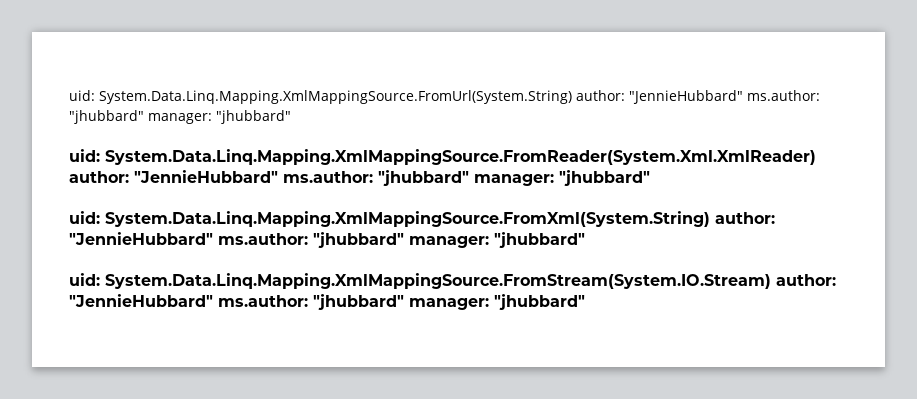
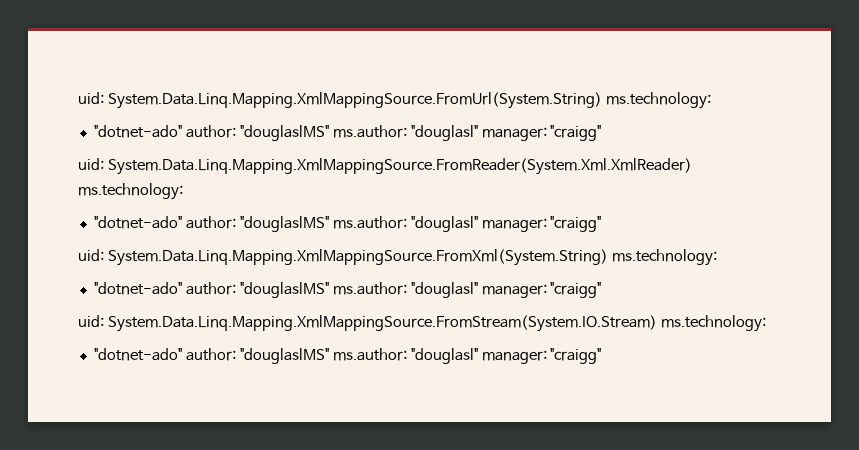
[576,90,820,104] [69,110,291,124] [69,149,816,165] [69,170,650,186] [69,211,775,227] [69,232,585,248] [69,273,836,289] [69,294,585,310] author: "JennieHubbard" ms.author: "jhubbard" manager: "jhubbard" // uid: System.Data.Linq.Mapping.XmlMappingSource.FromReader(System.Xml.XmlReader) author: "JennieHubbard" ms.author: "jhubbard" manager: "jhubbard" // uid: System.Data.Linq.Mapping.XmlMappingSource.FromXml(System.String) author: "JennieHubbard" ms.author: "jhubbard" manager: "jhubbard" // uid: System.Data.Linq.Mapping.XmlMappingSource.FromStream(System.IO.Stream) author: "JennieHubbard" ms.author: "jhubbard" manager: "jhubbard" -> [605,92,711,109] [93,125,602,141] [78,158,692,175] [78,183,183,200] [93,216,602,232] [78,249,717,266] [93,282,602,298] [78,315,766,332] [93,348,602,364] ms.technology: // "dotnet-ado" author: "douglaslMS" ms.author: "douglasl" manager: "craigg" // uid: System.Data.Linq.Mapping.XmlMappingSource.FromReader(System.Xml.XmlReader) ms.technology: // "dotnet-ado" author: "douglaslMS" ms.author: "douglasl" manager: "craigg" // uid: System.Data.Linq.Mapping.XmlMappingSource.FromXml(System.String) ms.technology: // "dotnet-ado" author: "douglaslMS" ms.author: "douglasl" manager: "craigg" // uid: System.Data.Linq.Mapping.XmlMappingSource.FromStream(System.IO.Stream) ms.technology: // "dotnet-ado" author: "douglaslMS" ms.author: "douglasl" manager: "craigg"

